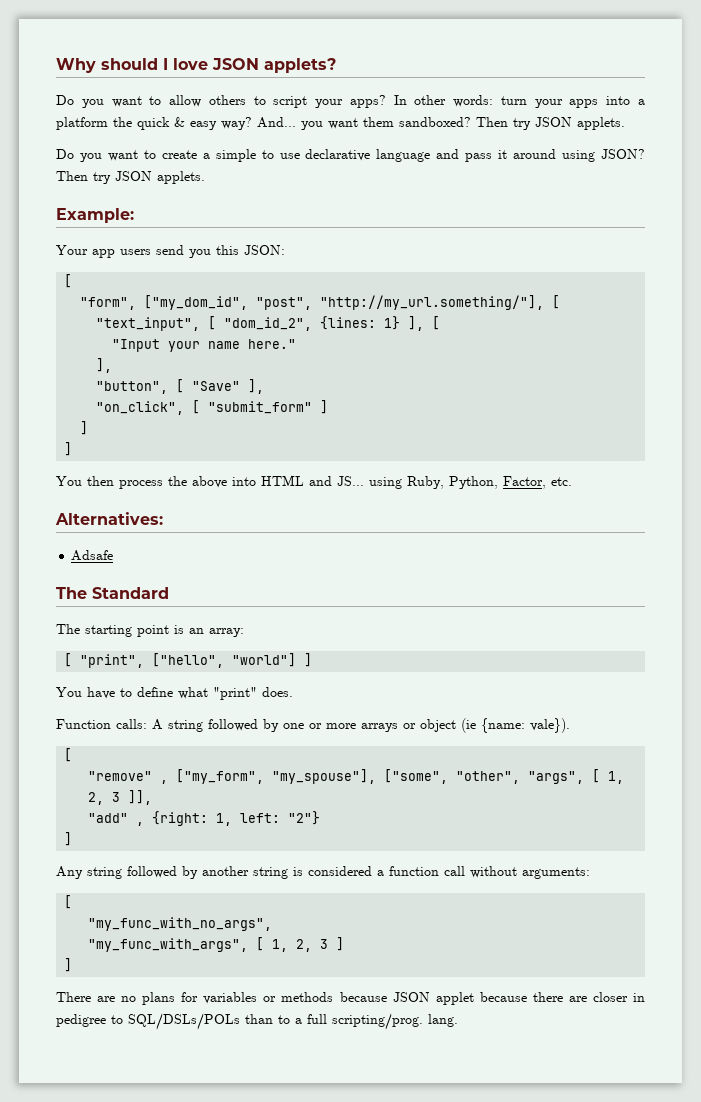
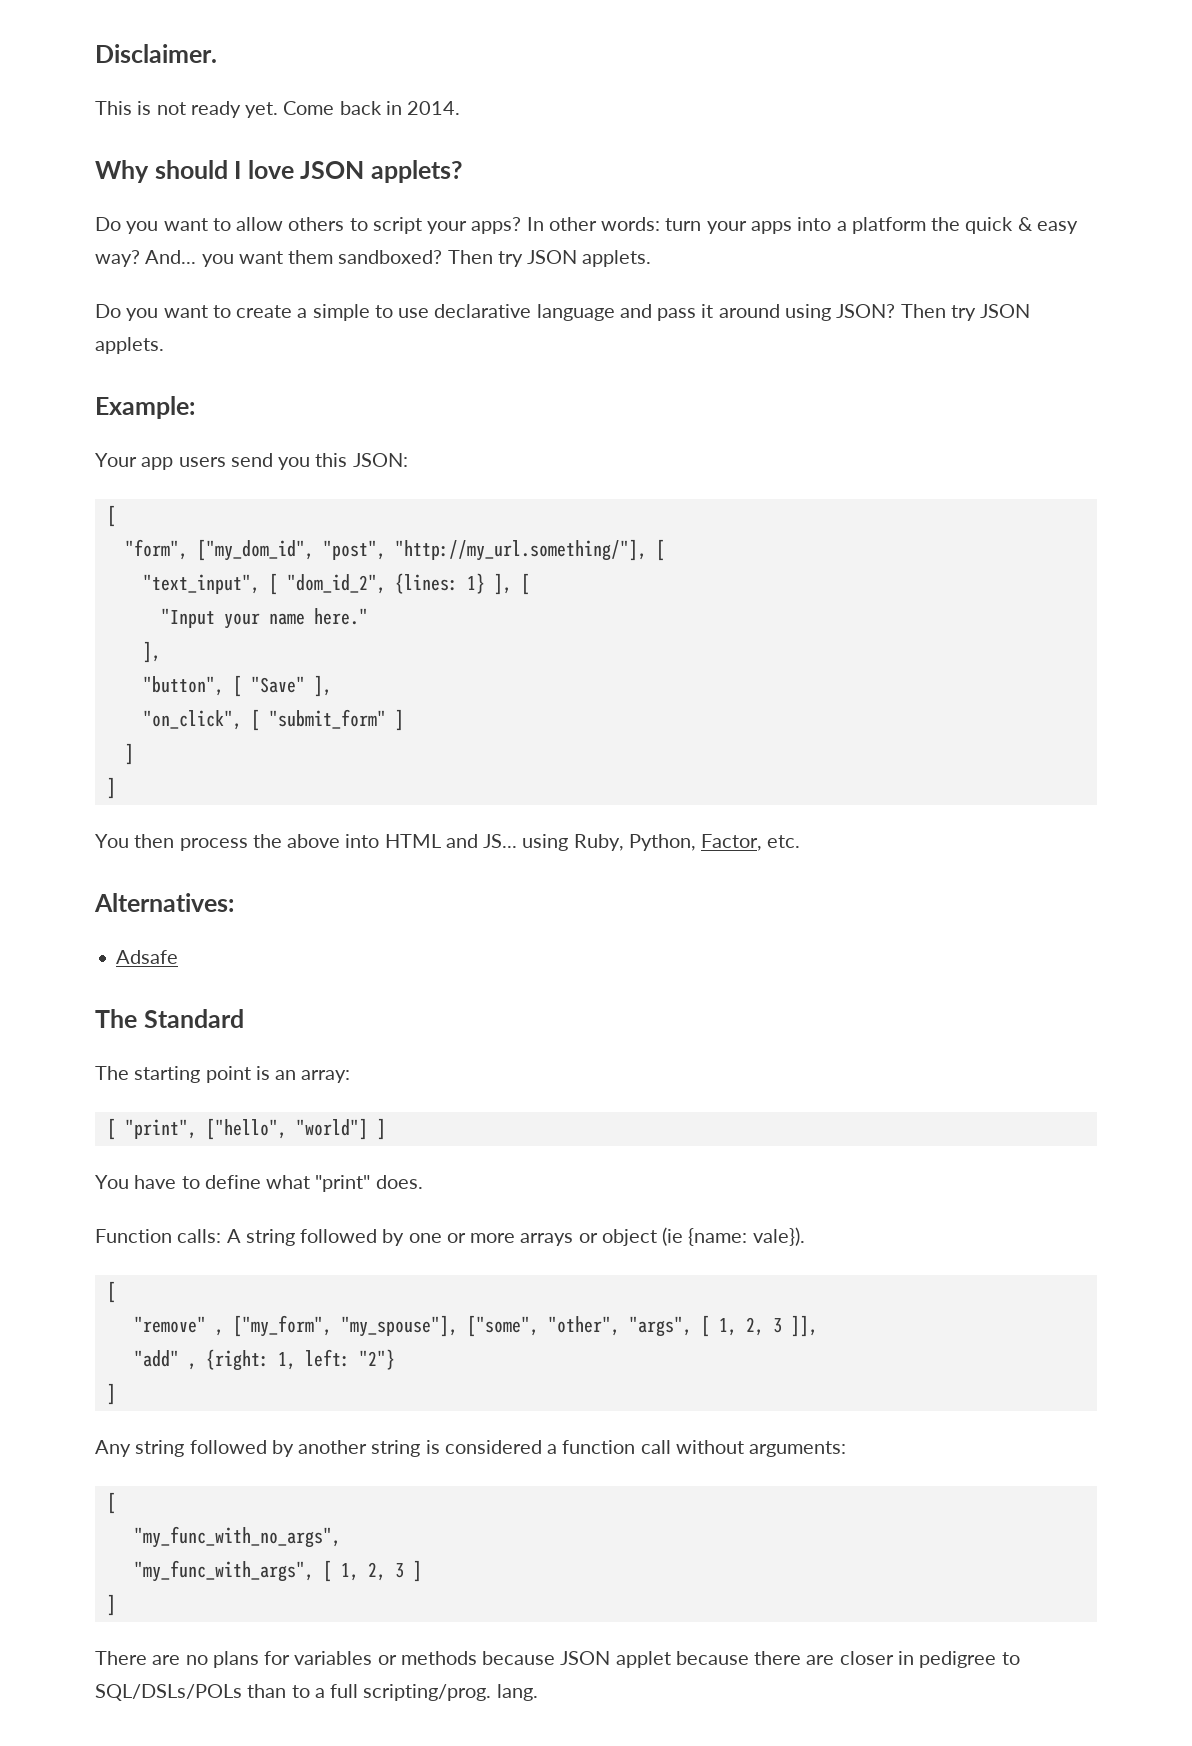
(56, 65) none -> [95,44,217,63] [95,101,461,118] Disclaimer. // This is not ready yet. Come back in 2014. //

